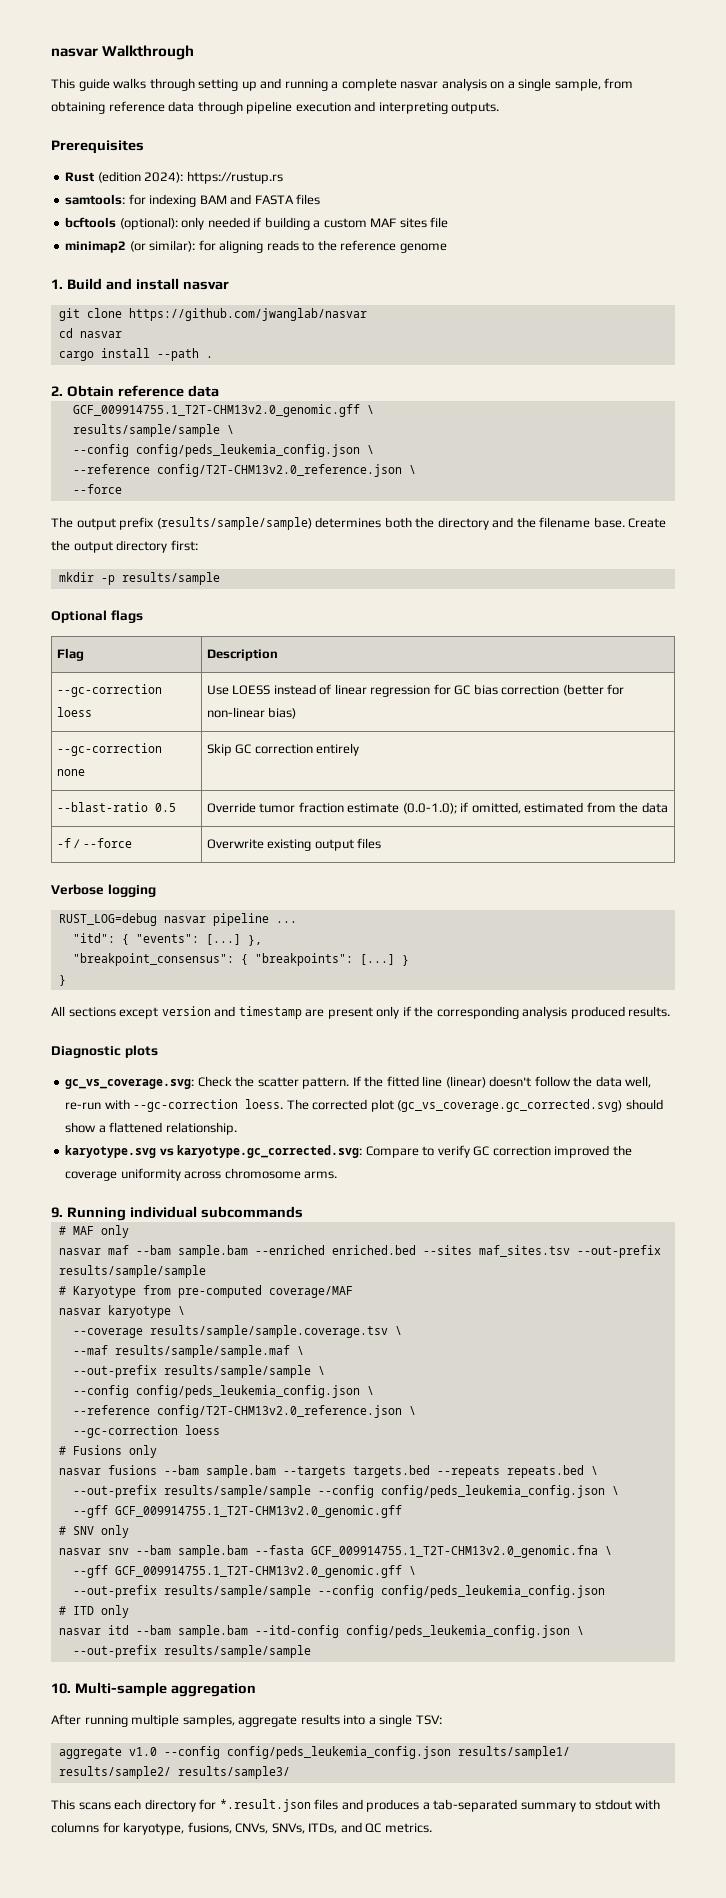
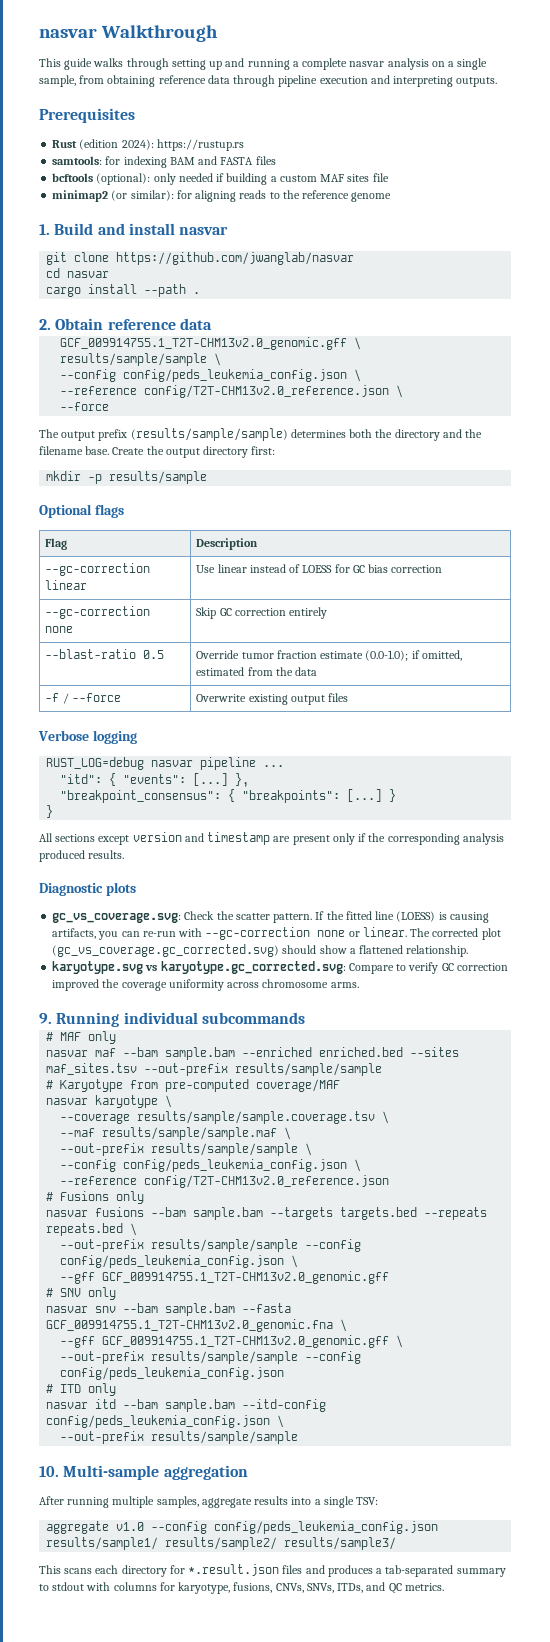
[56,707,92,717] loess -> [45,580,88,590] linear
[232,685,271,695] LOESS -> [217,564,247,573] linear
[334,684,431,697] linear regression -> [302,565,333,573] LOESS
[562,684,625,696] [206,707,297,719] (better for non-linear bias) -> (443, 569) none
[445,1076,652,1088] [65,1099,284,1112] (linear) doesn't follow the data well, re-run with --gc-correction loess. -> [396,911,489,923] [52,927,407,940] (LOESS) is causing artifacts, you can re-run with --gc-correction none or linear.
[408,1406,416,1415] [72,1425,220,1438] \ // --gc-correction loess -> (390, 1181) none

